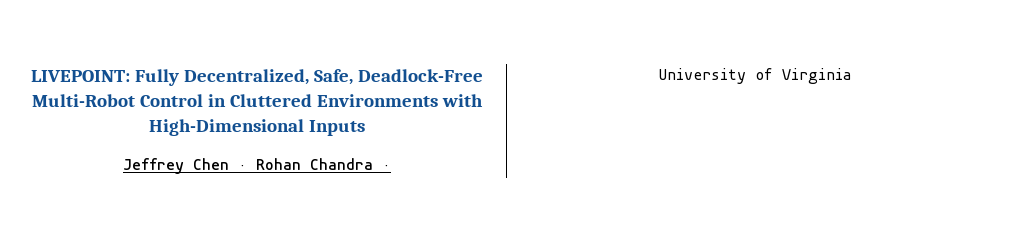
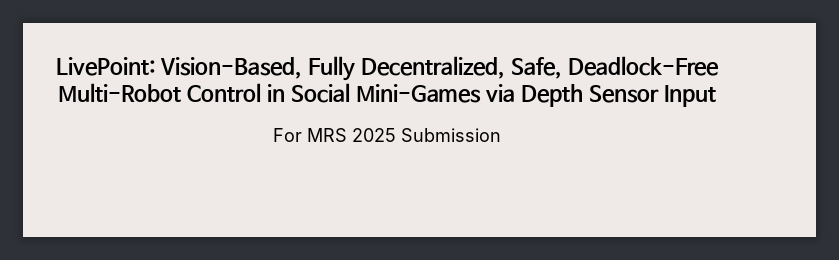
[30,70,130,82] LIVEPOINT: -> [55,57,303,79] LivePoint: Vision-Based,
[230,94,484,107] [148,119,366,136] [123,158,391,174] [658,68,852,84] Cluttered Environments with High-Dimensional Inputs // Jeffrey Chen · Rohan Chandra · // University of Virginia -> [290,83,716,107] [273,128,501,142] Social Mini-Games via Depth Sensor Input // For MRS 2025 Submission

